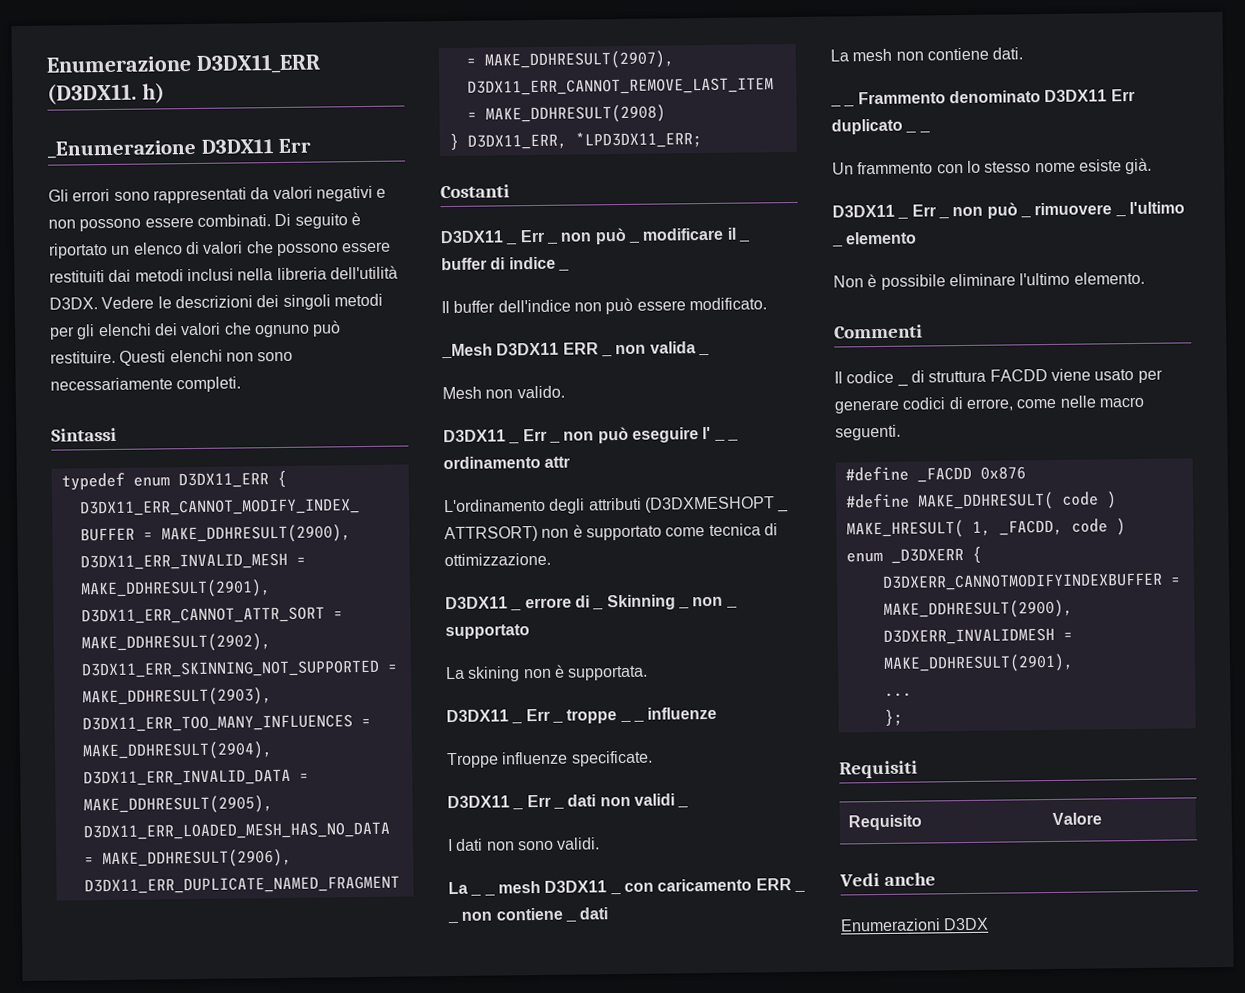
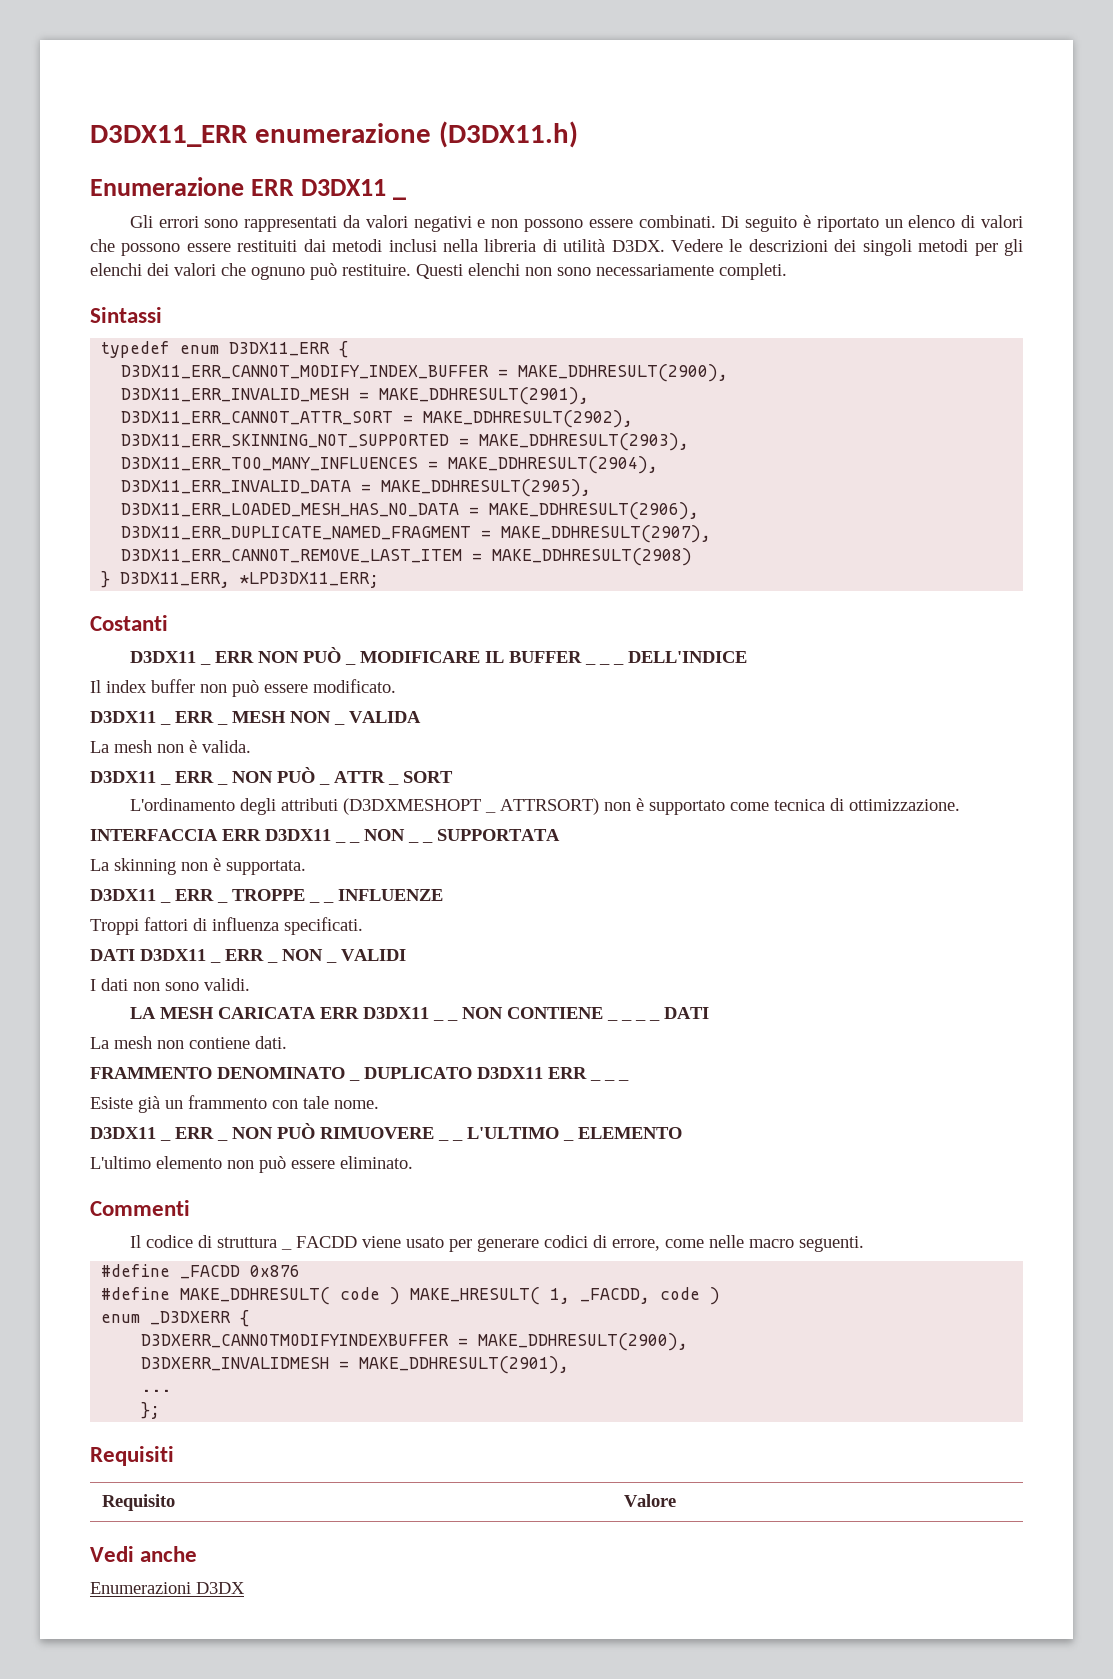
[46,53,321,74] [47,82,165,105] [47,138,312,159] Enumerazione D3DX11_ERR (D3DX11. h) // _Enumerazione D3DX11 Err -> [90,121,578,148] [90,177,387,196] [393,196,407,200] D3DX11_ERR enumerazione (D3DX11.h) // Enumerazione ERR D3DX11 _
[329,265,398,280] dell'utilità -> [542,239,606,252] di utilità
[519,227,751,245] [441,256,570,271] [441,299,571,314] Err _ non può _ modificare il _ buffer di indice _ // Il buffer dell'indice -> [214,647,341,663] [344,663,356,665] [359,651,582,663] [584,663,624,665] [627,651,747,663] [90,679,195,693] ERR NON PUÒ _ MODIFICARE IL BUFFER _ _ _ DELL'INDICE // Il index buffer
[441,341,710,359] [442,385,565,400] [443,426,739,444] [443,455,571,470] _Mesh D3DX11 ERR _ non valida _ // Mesh non valido. // D3DX11 _ Err _ non può eseguire l' _ _ ordinamento attr -> [90,711,156,723] [160,723,171,725] [175,711,214,723] [217,723,228,725] [232,711,331,723] [334,723,345,725] [349,711,421,723] [90,740,251,753] [90,771,156,783] [160,783,171,785] [175,771,214,783] [217,783,228,785] [232,767,315,783] [319,783,330,785] [334,771,385,783] [388,783,399,785] [403,771,453,783] D3DX11 _ ERR _ MESH NON _ VALIDA // La mesh non è valida. // D3DX11 _ ERR _ NON PUÒ _ ATTR _ SORT
[445,594,738,611] [445,624,530,640] [445,666,521,682] D3DX11 _ errore di _ Skinning _ non _ supportato // La skining -> [90,829,331,841] [335,841,360,843] [364,829,405,841] [408,841,433,843] [437,829,560,841] [90,858,176,875] INTERFACCIA ERR D3DX11 _ _ NON _ _ SUPPORTATA // La skinning
[525,706,718,724] [446,750,653,769] [447,793,690,810] Err _ troppe _ _ influenze // Troppe influenze specificate. // D3DX11 _ Err _ dati non validi _ -> [175,889,214,901] [217,901,228,903] [232,889,305,901] [309,901,334,903] [338,889,443,901] [90,917,363,935] [90,949,206,961] [210,961,221,963] [225,949,264,961] [267,961,278,963] [282,949,323,961] [326,961,337,963] [341,949,406,961] ERR _ TROPPE _ _ INFLUENZE // Troppi fattori di influenza specificati. // DATI D3DX11 _ ERR _ NON _ VALIDI
[448,878,806,896] [447,907,609,924] La _ _ mesh D3DX11 _ con caricamento ERR _ _ non contiene _ dati -> [129,1007,429,1019] [432,1019,458,1021] [461,1007,603,1019] [606,1019,660,1021] [663,1007,709,1019] LA MESH CARICATA ERR D3DX11 _ _ NON CONTIENE _ _ _ _ DATI
[830,88,1135,107] [831,118,931,135] [832,157,1153,175] [832,201,1185,219] [832,231,918,247] [833,271,1145,290] _ _ Frammento denominato D3DX11 Err duplicato _ _ // Un frammento con lo stesso nome esiste già. // D3DX11 _ Err _ non può _ rimuovere _ l'ultimo _ elemento // Non è possibile eliminare l'ultimo elemento. -> [90,1067,345,1079] [349,1079,360,1081] [364,1067,587,1079] [590,1079,629,1081] [90,1095,379,1113] [90,1127,156,1139] [160,1139,171,1141] [175,1127,214,1139] [217,1139,228,1141] [232,1123,434,1139] [438,1139,463,1141] [467,1127,559,1139] [563,1139,574,1141] [578,1127,682,1139] [90,1156,413,1173] FRAMMENTO DENOMINATO _ DUPLICATO D3DX11 ERR _ _ _ // Esiste già un frammento con tale nome. // D3DX11 _ ERR _ NON PUÒ RIMUOVERE _ _ L'ULTIMO _ ELEMENTO // L'ultimo elemento non può essere eliminato.
[896,382,909,387] _ -> (193, 1241) none
(987, 376) none -> [280,1248,292,1250] _

